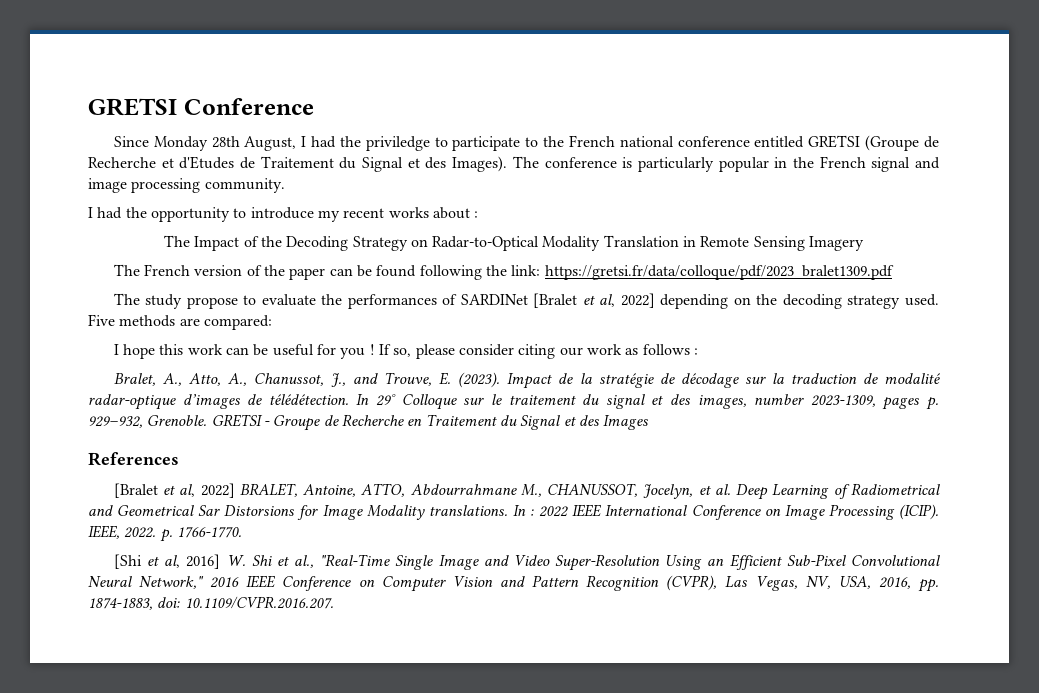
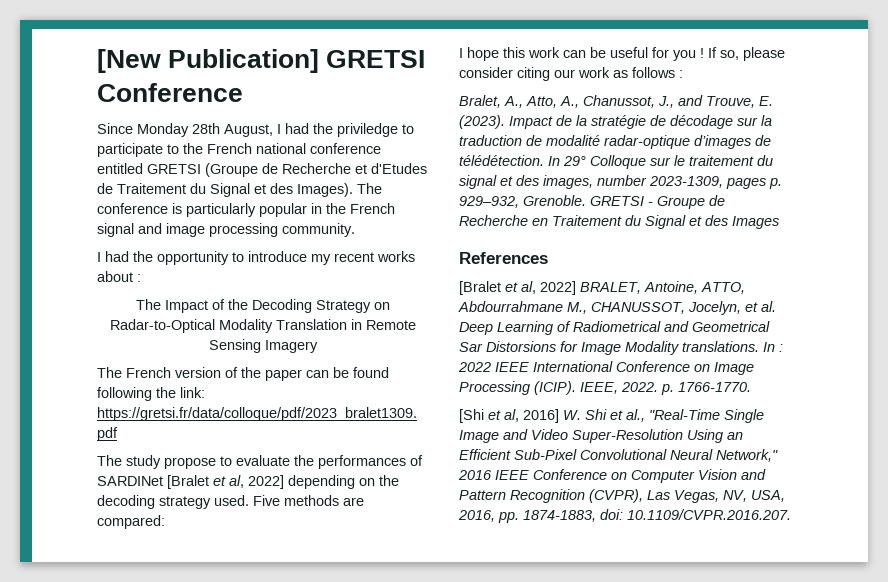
(88, 107) none -> [97,49,320,73] [New Publication]

